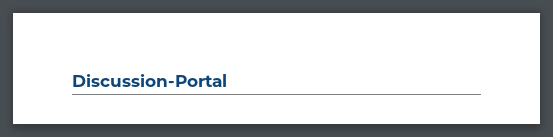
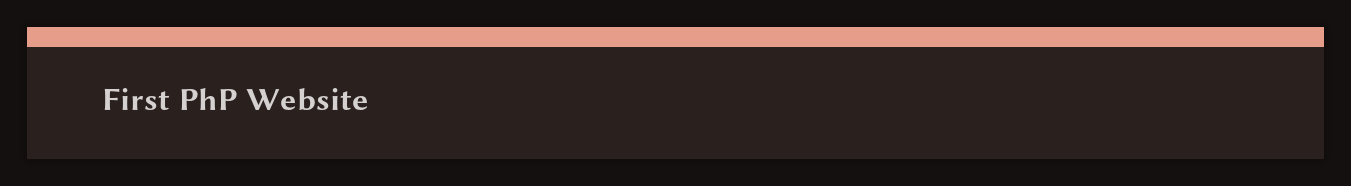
[72,74,227,87] Discussion-Portal -> [102,88,369,111] First PhP Website

